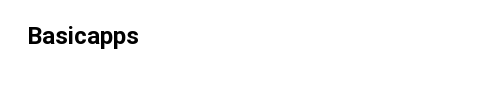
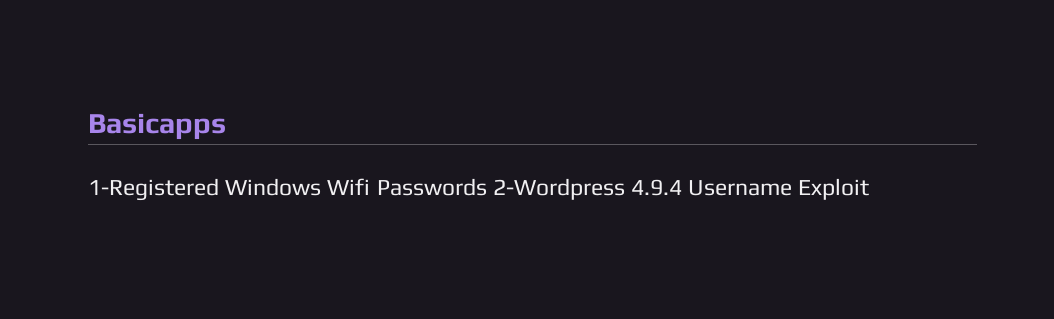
(139, 37) none -> [88,178,870,201] // 1-Registered Windows Wifi Passwords 2-Wordpress 4.9.4 Username Exploit

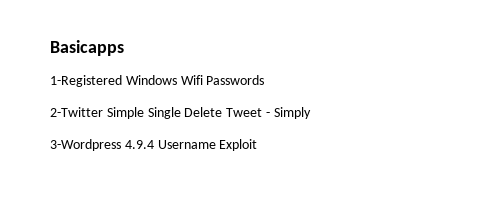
[492,178,625,200] 2-Wordpress -> [50,107,311,119] [50,139,121,151] // 2-Twitter Simple Single Delete Tweet - Simply // 3-Wordpress

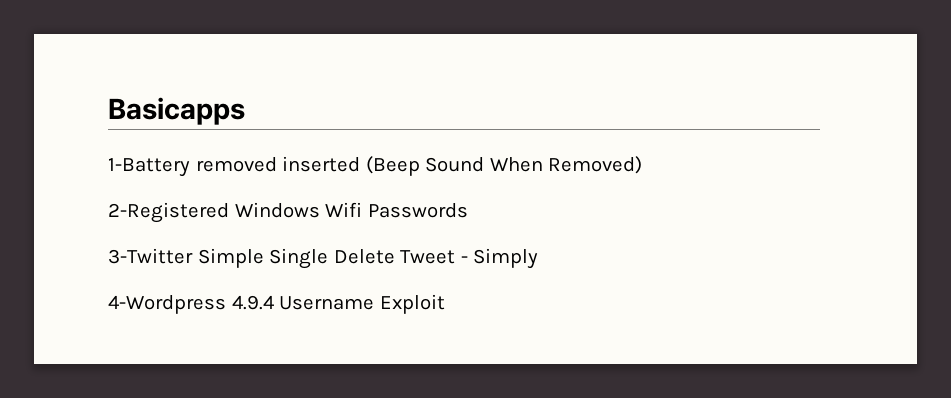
[50,75,122,87] 1-Registered -> [108,156,643,177] [108,202,229,223] 1-Battery removed inserted (Beep Sound When Removed) // 2-Registered
[50,107,103,117] 2-Twitter -> [108,248,193,264] 3-Twitter
[50,139,121,151] 3-Wordpress -> [108,295,226,314] 4-Wordpress

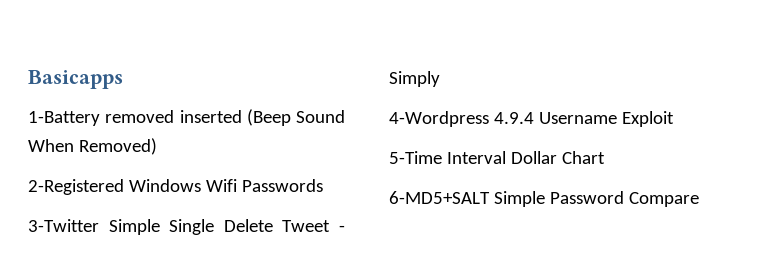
(445, 304) none -> [389,151,605,164] [389,191,699,207] // 5-Time Interval Dollar Chart // 6-MD5+SALT Simple Password Compare

